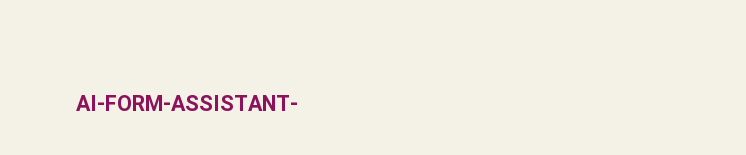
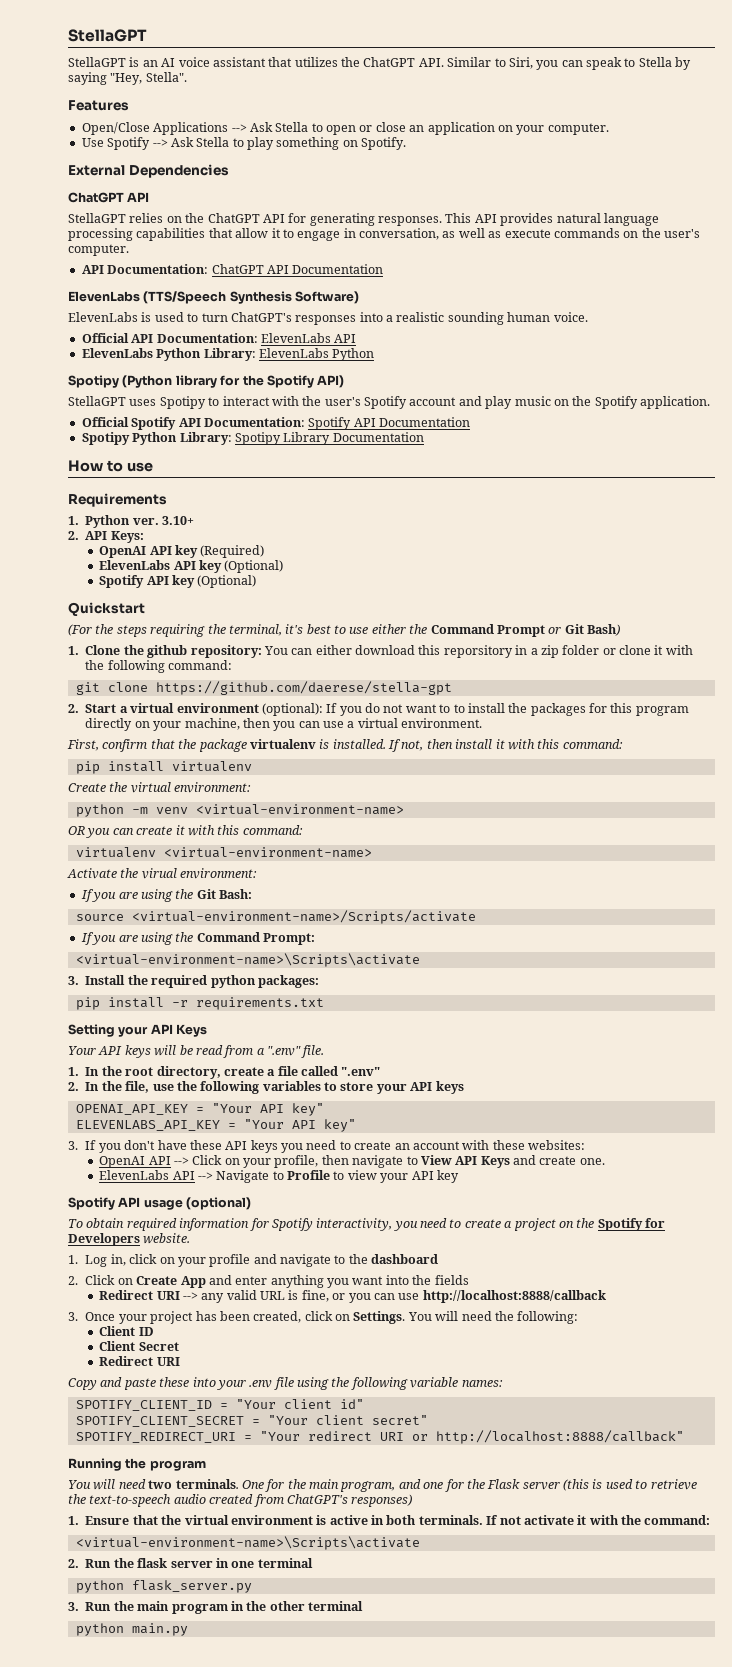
[76,95,298,111] AI-FORM-ASSISTANT- -> [68,29,147,42] [68,57,692,70] [68,72,187,85] [68,100,129,111] [81,122,609,135] [81,137,407,150] [68,164,229,178] [68,192,150,203] [68,213,659,226] [68,228,700,241] [68,244,129,256] [81,264,384,274] [68,291,360,304] [68,312,588,325] [81,333,357,343] [81,348,375,361] [68,375,345,388] [68,396,710,409] [81,417,470,430] [81,432,424,445] [68,460,153,472] [68,493,167,507] [68,515,195,528] [68,531,144,543] [99,545,265,558] [99,560,284,573] [99,575,257,588] [68,602,145,616] [68,624,620,637] [68,645,693,658] [85,660,233,673] [75,681,452,695] [68,703,689,716] [85,718,483,731] [67,739,623,752] [75,761,252,774] [68,782,252,793] [75,804,404,817] [68,825,303,838] [75,847,372,858] [67,868,258,879] [80,889,252,902] [75,910,476,924] [80,932,315,945] [75,953,420,967] [68,975,319,988] [75,997,324,1010] [68,1024,208,1037] [68,1045,325,1058] [68,1066,381,1079] [68,1081,464,1094] [75,1103,324,1116] [75,1119,356,1132] [68,1140,586,1153] [99,1155,605,1168] [99,1170,459,1183] [68,1197,252,1210] [68,1218,665,1231] [68,1233,191,1246] [68,1254,439,1267] [68,1275,469,1288] [99,1290,606,1303] [68,1311,579,1324] [99,1326,154,1336] [99,1341,179,1351] [99,1356,180,1366] [68,1377,503,1390] [75,1399,364,1411] [75,1415,428,1427] [75,1430,684,1444] [68,1458,206,1471] [68,1479,697,1492] [68,1494,413,1507] [68,1515,711,1525] [75,1536,420,1550] [68,1558,313,1568] [75,1580,252,1593] [68,1601,364,1614] [75,1623,188,1636] StellaGPT // StellaGPT is an AI voice assistant that utilizes the ChatGPT API. Similar to Siri, you can speak to Stella by saying "Hey, Stella". // Features // Open/Close Applications --> Ask Stella to open or close an application on your computer. // Use Spotify --> Ask Stella to play something on Spotify. // External Dependencies // ChatGPT API // StellaGPT relies on the ChatGPT API for generating responses. This API provides natural language processing capabilities that allow it to engage in conversation, as well as execute commands on the user's computer. // API Documentation: ChatGPT API Documentation // ElevenLabs (TTS/Speech Synthesis Software) // ElevenLabs is used to turn ChatGPT's responses into a realistic sounding human voice. // Official API Documentation: ElevenLabs API // ElevenLabs Python Library: ElevenLabs Python // Spotipy (Python library for the Spotify API) // StellaGPT uses Spotipy to interact with the user's Spotify account and play music on the Spotify application. // Official Spotify API Documentation: Spotify API Documentation // Spotipy Python Library: Spotipy Library Documentation // How to use // Requirements // 1. Python ver. 3.10+ // 2. API Keys: // OpenAI API key (Required) // ElevenLabs API key (Optional) // Spotify API key (Optional) // Quickstart // (For the steps requiring the terminal, it's best to use either the Command Prompt or Git Bash) // 1. Clone the github repository: You can either download this reporsitory in a zip folder or clone it with the following command: // git clone https://github.com/daerese/stella-gpt // 2. Start a virtual environment (optional): If you do not want to to install the packages for this program directly on your machine, then you can use a virtual environment. // First, confirm that the package virtualenv is installed. If not, then install it with this command: // pip install virtualenv // Create the virtual environment: // python -m venv <virtual-environment-name> // OR you can create it with this command: // virtualenv <virtual-environment-name> // Activate the virual environment: // If you are using the Git Bash: // source <virtual-environment-name>/Scripts/activate // If you are using the Command Prompt: // <virtual-environment-name>\Scripts\activate // 3. Install the required python packages: // pip install -r requirements.txt // Setting your API Keys // Your API keys will be read from a ".env" file. // 1. In the root directory, create a file called ".env" // 2. In the file, use the following variables to store your API keys // OPENAI_API_KEY = "Your API key" // ELEVENLABS_API_KEY = "Your API key" // 3. If you don't have these API keys you need to create an account with these websites: // OpenAI API --> Click on your profile, then navigate to View API Keys and create one. // ElevenLabs API --> Navigate to Profile to view your API key // Spotify API usage (optional) // To obtain required information for Spotify interactivity, you need to create a project on the Spotify for Developers website. // 1. Log in, click on your profile and navigate to the dashboard // 2. Click on Create App and enter anything you want into the fields // Redirect URI --> any valid URL is fine, or you can use http://localhost:8888/callback // 3. Once your project has been created, click on Settings. You will need the following: // Client ID // Client Secret // Redirect URI // Copy and paste these into your .env file using the following variable names: // SPOTIFY_CLIENT_ID = "Your client id" // SPOTIFY_CLIENT_SECRET = "Your client secret" // SPOTIFY_REDIRECT_URI = "Your redirect URI or http://localhost:8888/callback" // Running the program // You will need two terminals. One for the main program, and one for the Flask server (this is used to retrieve the text-to-speech audio created from ChatGPT's responses) // 1. Ensure that the virtual environment is active in both terminals. If not activate it with the command: // <virtual-environment-name>\Scripts\activate // 2. Run the flask server in one terminal // python flask_server.py // 3. Run the main program in the other terminal // python main.py

